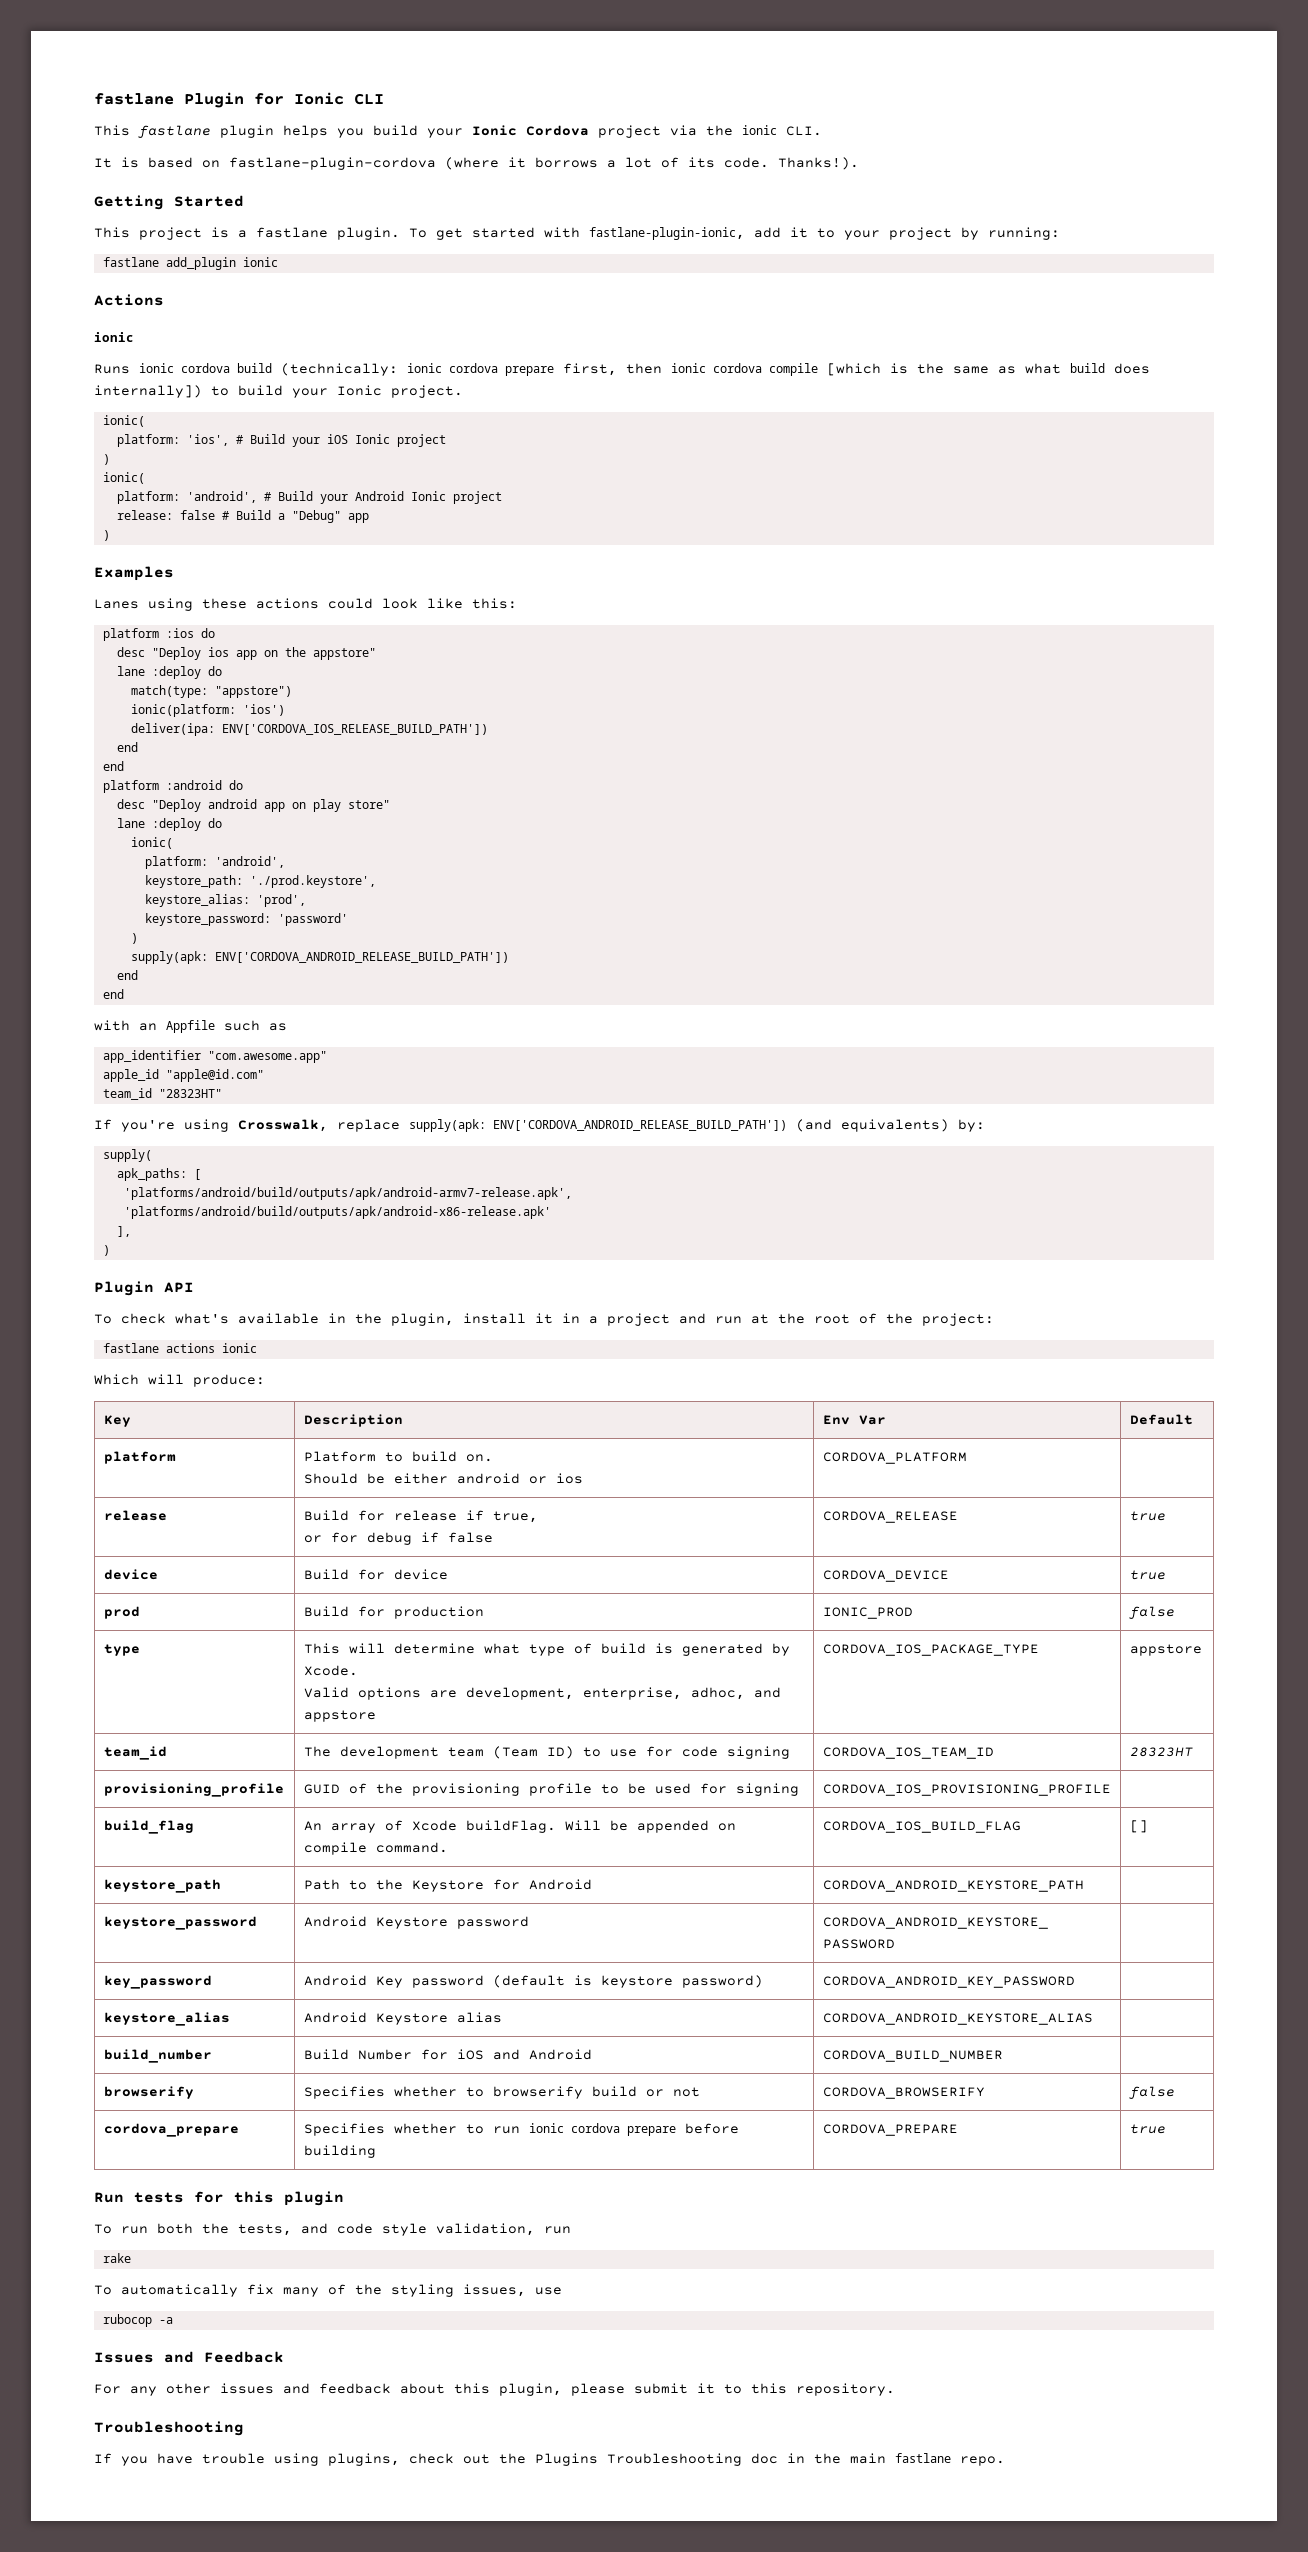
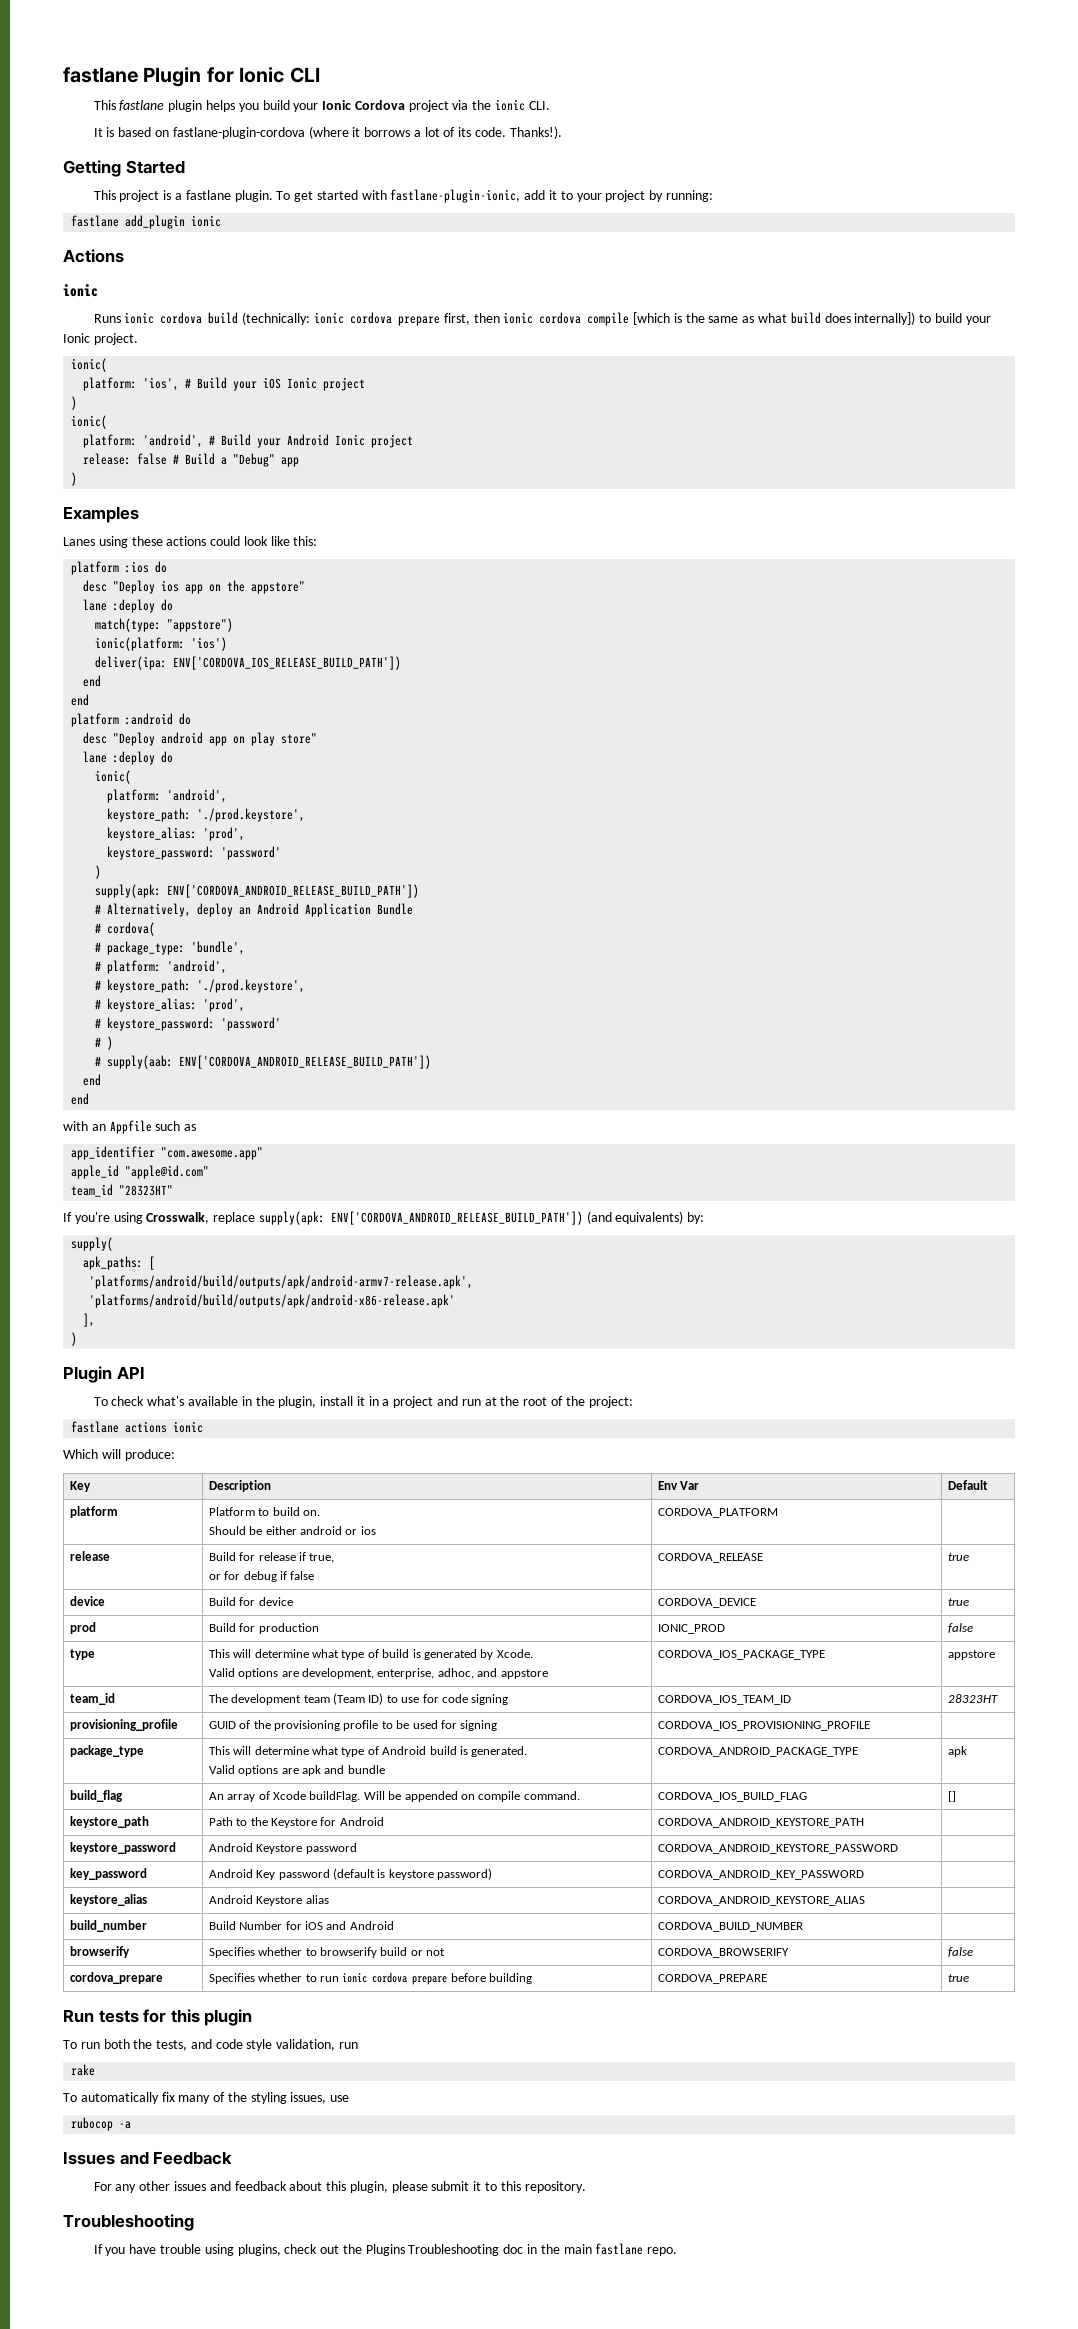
(509, 957) none -> [95,903,414,917] [95,922,156,936] [95,941,246,955] [95,960,228,974] [95,979,306,993] [95,998,246,1012] [95,1017,282,1031] [95,1036,114,1050] [95,1055,432,1069] // # Alternatively, deploy an Android Application Bundle // # cordova( // # package_type: 'bundle', // # platform: 'android', // # keystore_path: './prod.keystore', // # keystore_alias: 'prod', // # keystore_password: 'password' // # ) // # supply(aab: ENV['CORDOVA_ANDROID_RELEASE_BUILD_PATH'])
(1111, 1790) none -> [69,1745,144,1757] [208,1746,528,1757] [208,1765,385,1776] [657,1747,858,1757] [947,1746,967,1757] // package_type | This will determine what type of Android build is generated. // Valid options are apk and bundle | CORDOVA_ANDROID_PACKAGE_TYPE | apk

